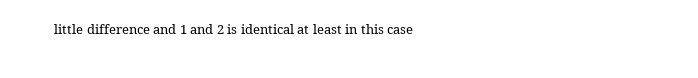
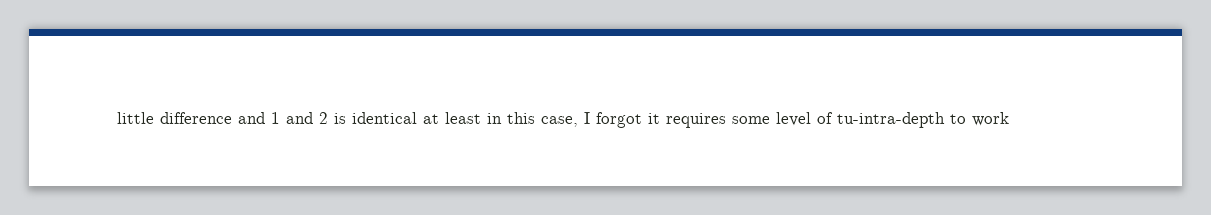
[387,27,414,34] case -> [541,112,1009,128] case, I forgot it requires some level of tu-intra-depth to work

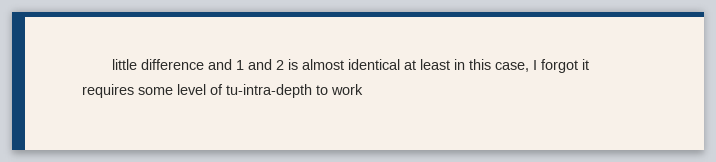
(346, 118) none -> [301,59,344,70] almost

